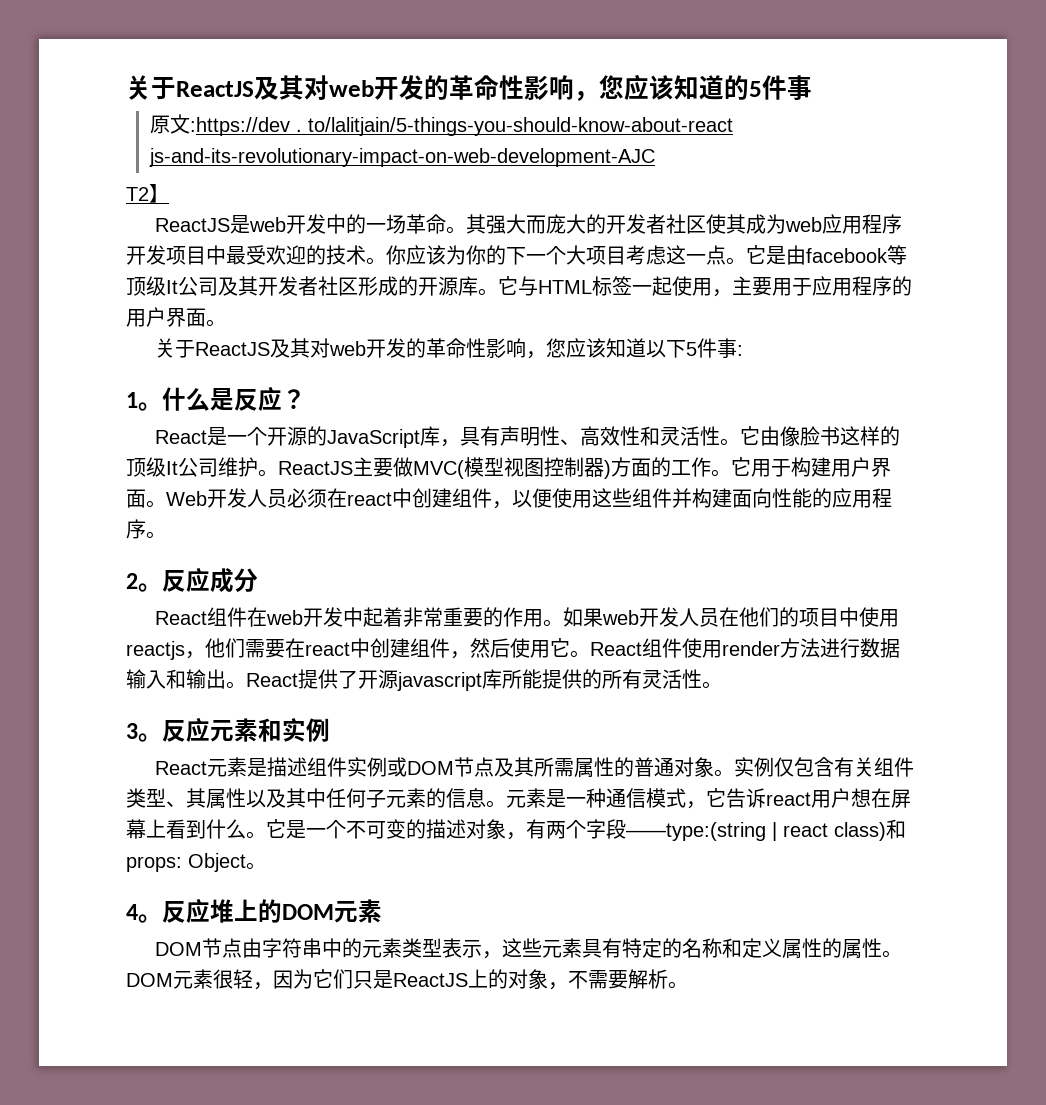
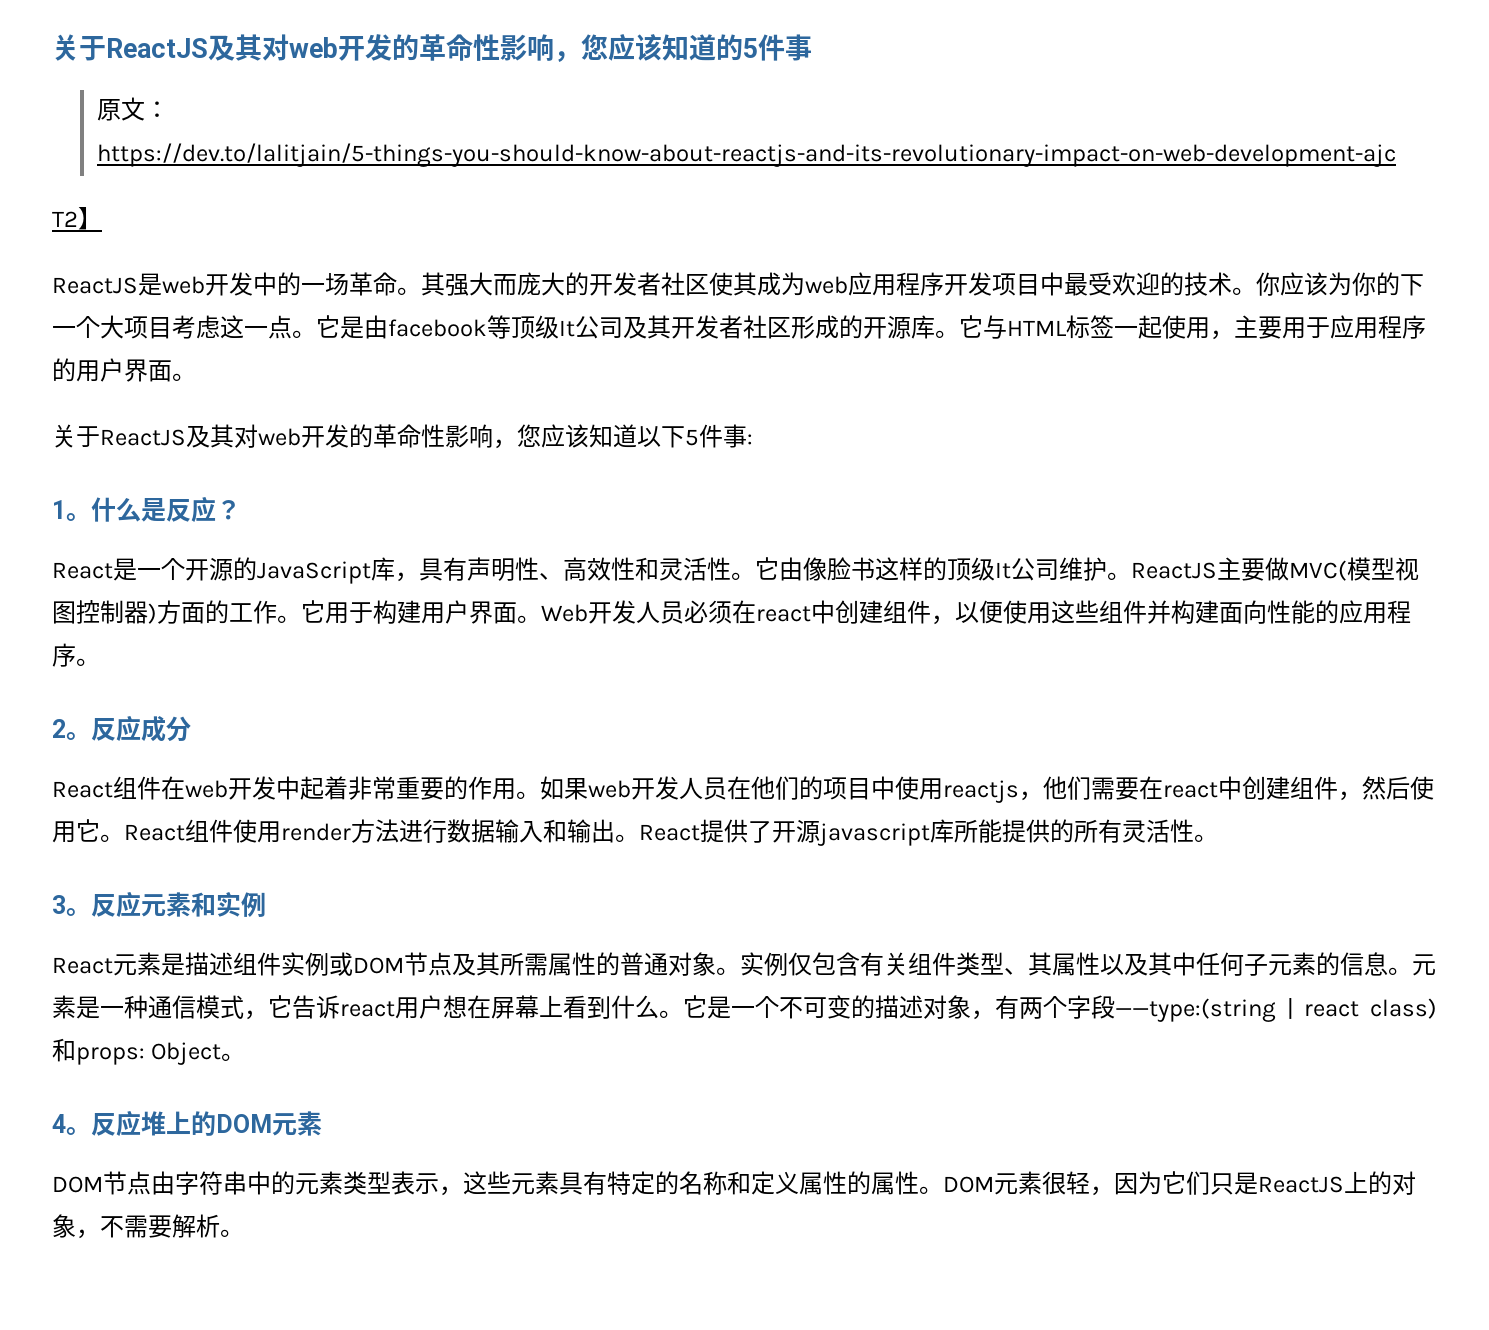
[190,117,734,136] [149,148,656,167] :https://dev . to/lalitjain/5-things-you-should-know-about-react js-and-its-revolutionary-impact-on-web-development-AJC -> [145,101,170,118] [97,143,1397,167] ：https://dev.to/lalitjain/5-things-you-should-know-about-reactjs-and-its-revolutionary-impact-on-web-development-ajc

